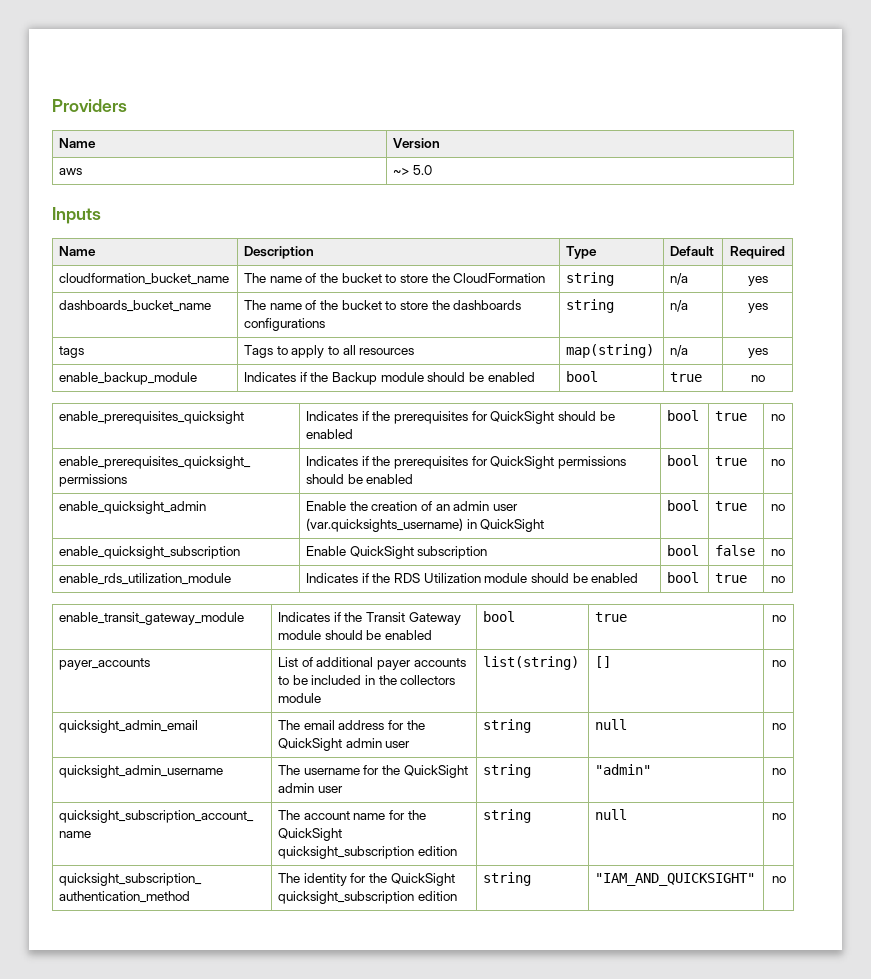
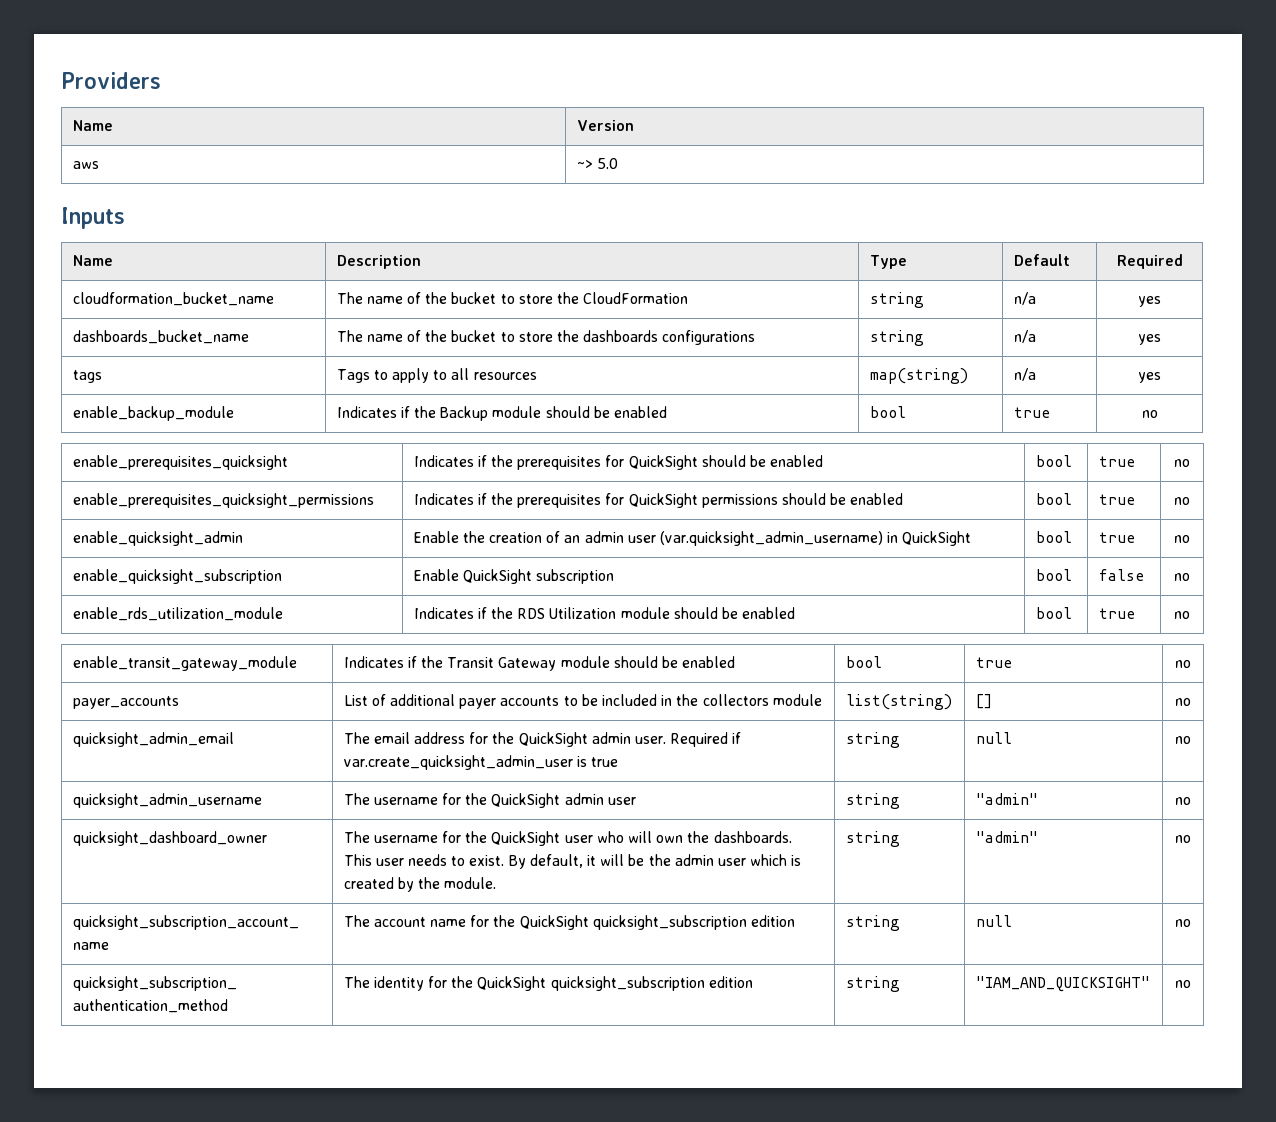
[306,518,464,532] (var.quicksights_username) -> [659,531,883,546] (var.quicksight_admin_username)
[385,741,411,748] user -> [634,732,742,747] [343,755,619,770] user. Required if var.create_quicksight_admin_user is true
(786, 771) none -> [72,831,267,846] [343,831,792,846] [343,854,802,869] [343,877,497,892] [845,831,900,847] [975,831,1038,843] [1175,835,1191,843] // quicksight_dashboard_owner | The username for the QuickSight user who will own the dashboards. This user needs to exist. By default, it will be the admin user which is created by the module. | string | "admin" | no

